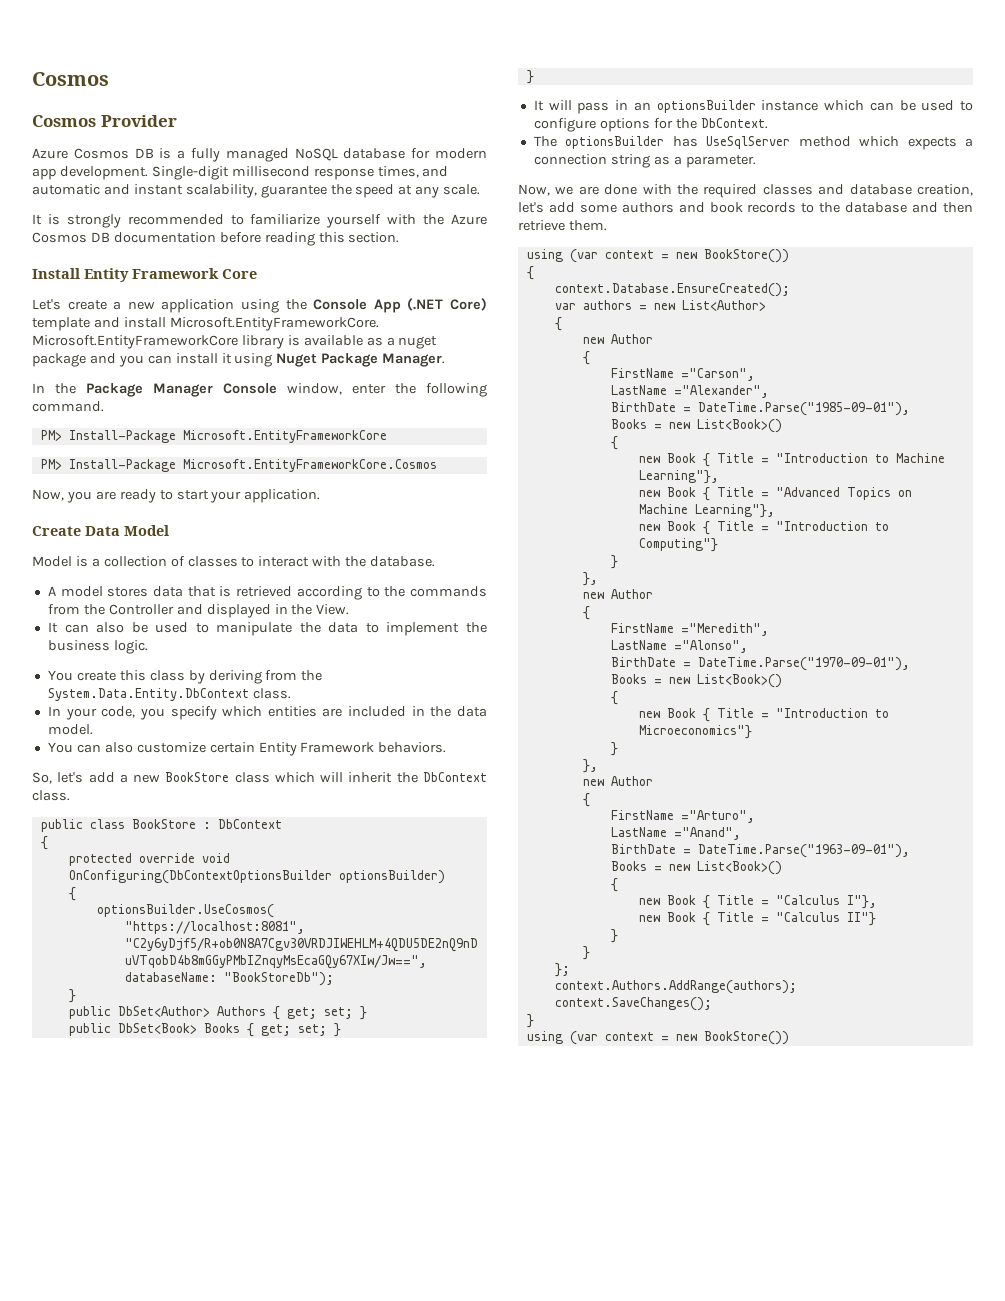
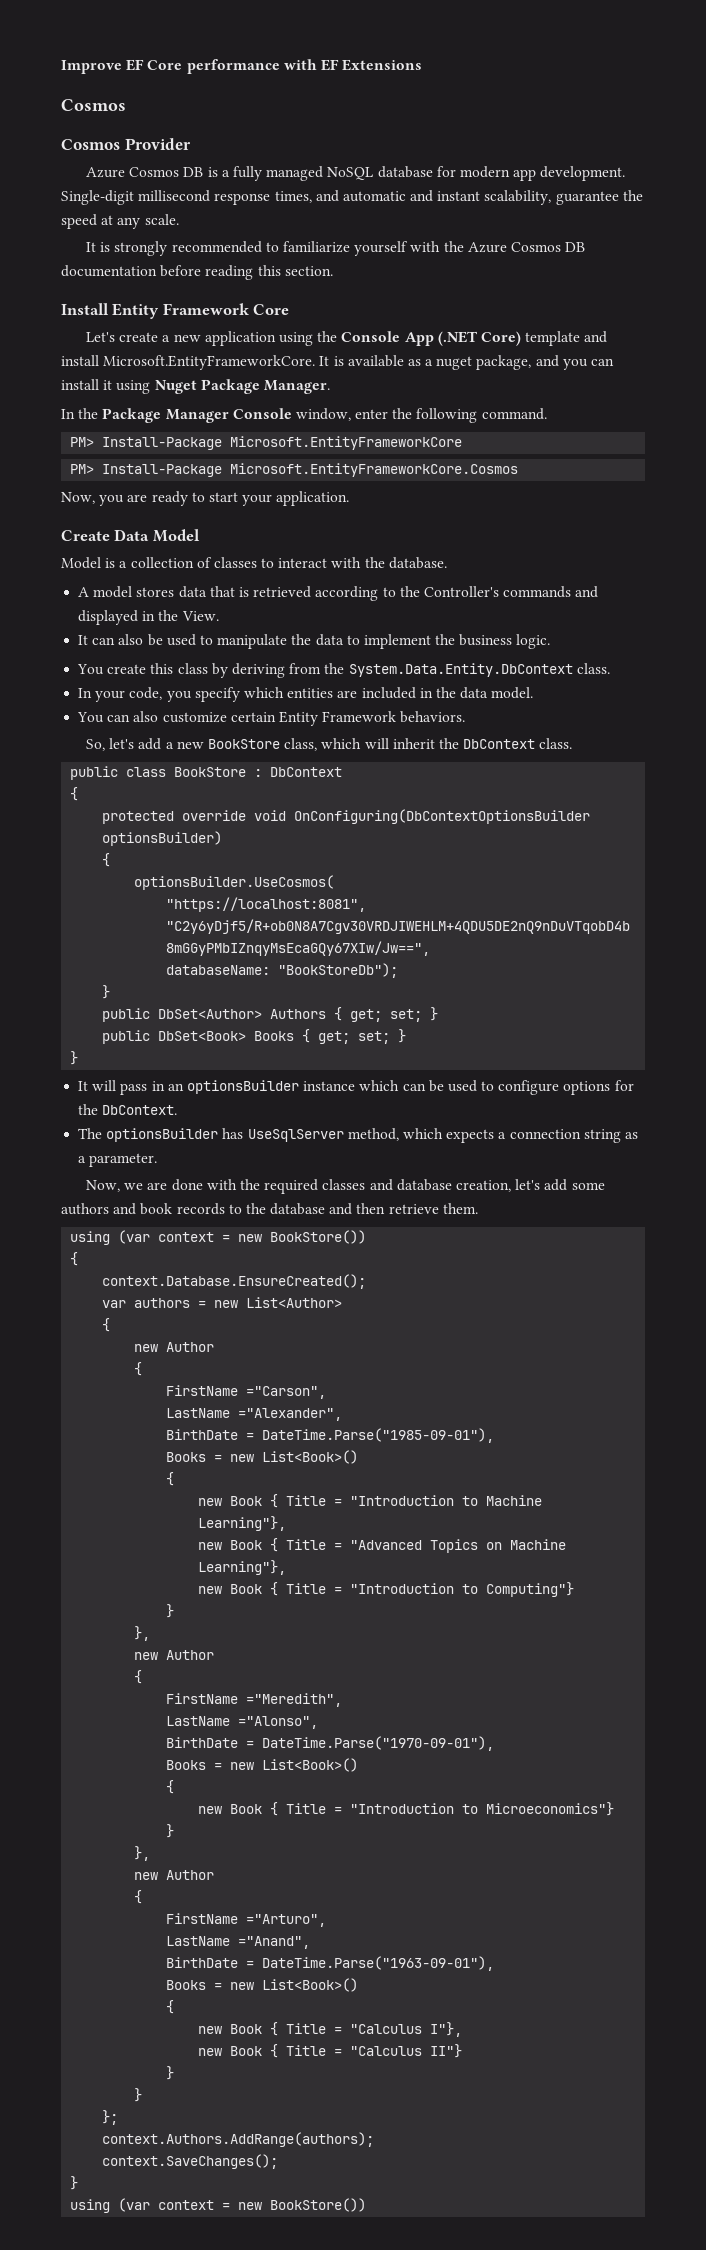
(32, 79) none -> [61,59,423,74] Improve EF Core performance with EF Extensions //
[32,335,284,349] Microsoft.EntityFrameworkCore library -> [319,356,330,366] It
[32,353,86,367] package -> [476,355,532,370] package,
[410,586,487,597] [47,604,174,615] commands from the Controller -> [423,586,572,598] Controller's commands
[234,772,270,783] class -> [284,738,318,751] class,
[798,136,851,147] method -> [347,1128,399,1141] method,

